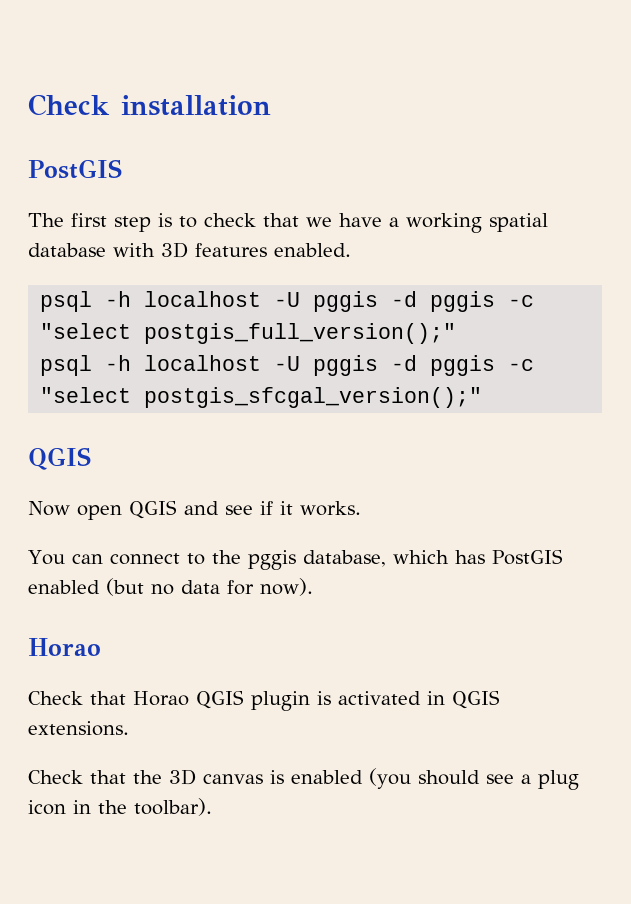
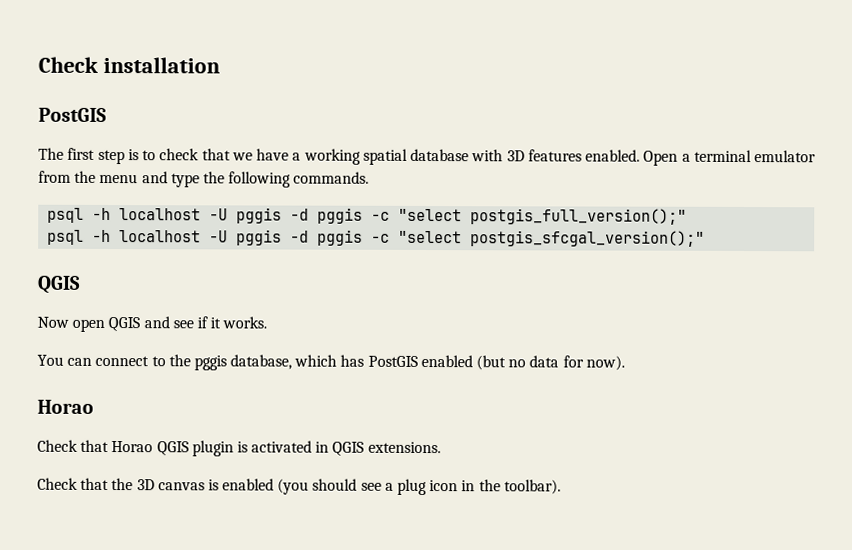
(351, 250) none -> [643,149,816,166] [38,170,370,188] Open a terminal emulator from the menu and type the following commands.

